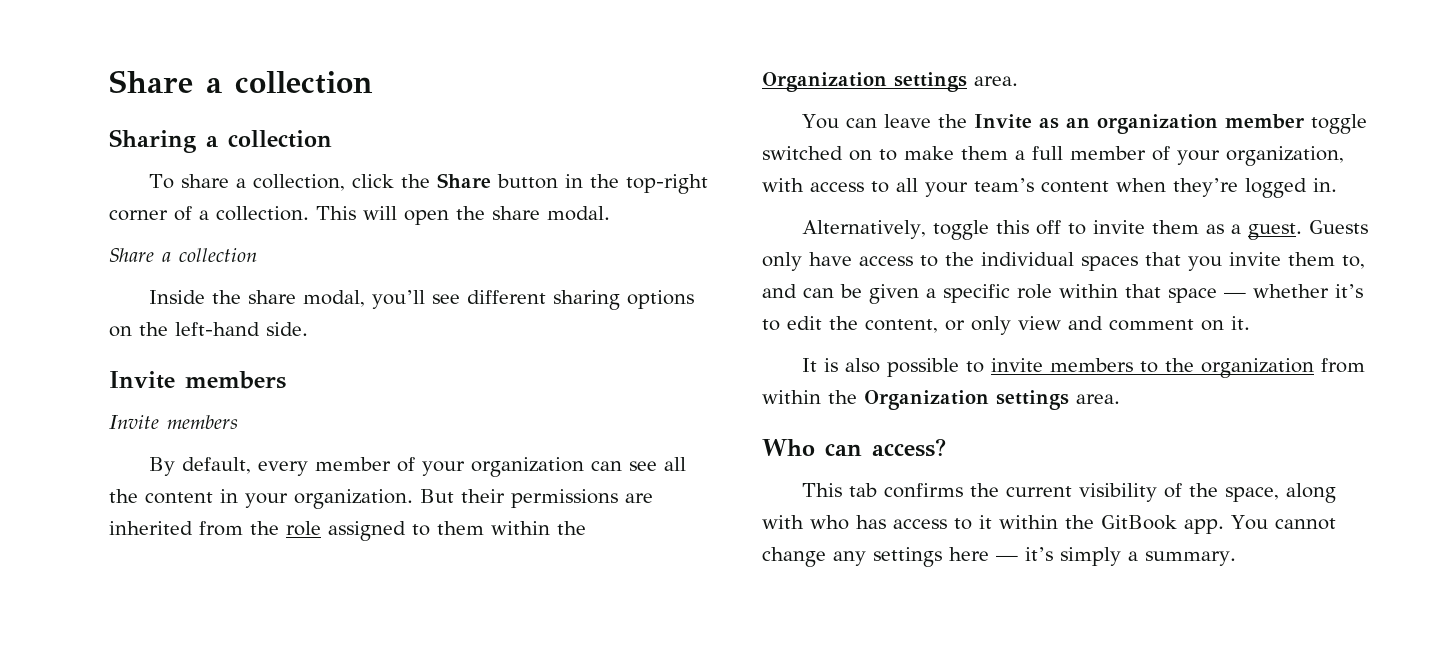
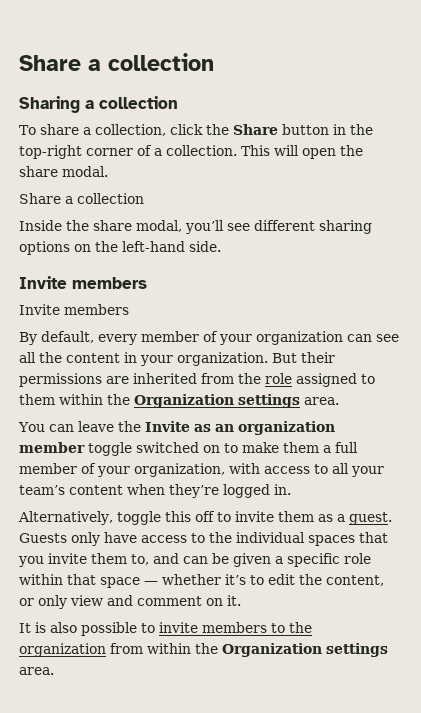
[762,438,946,457] [802,483,1337,503] [762,515,1336,534] [762,547,1236,567] // Who can access? // This tab confirms the current visibility of the space, along with who has access to it within the GitBook app. You cannot change any settings here — it’s simply a summary. -> (54, 671) none

